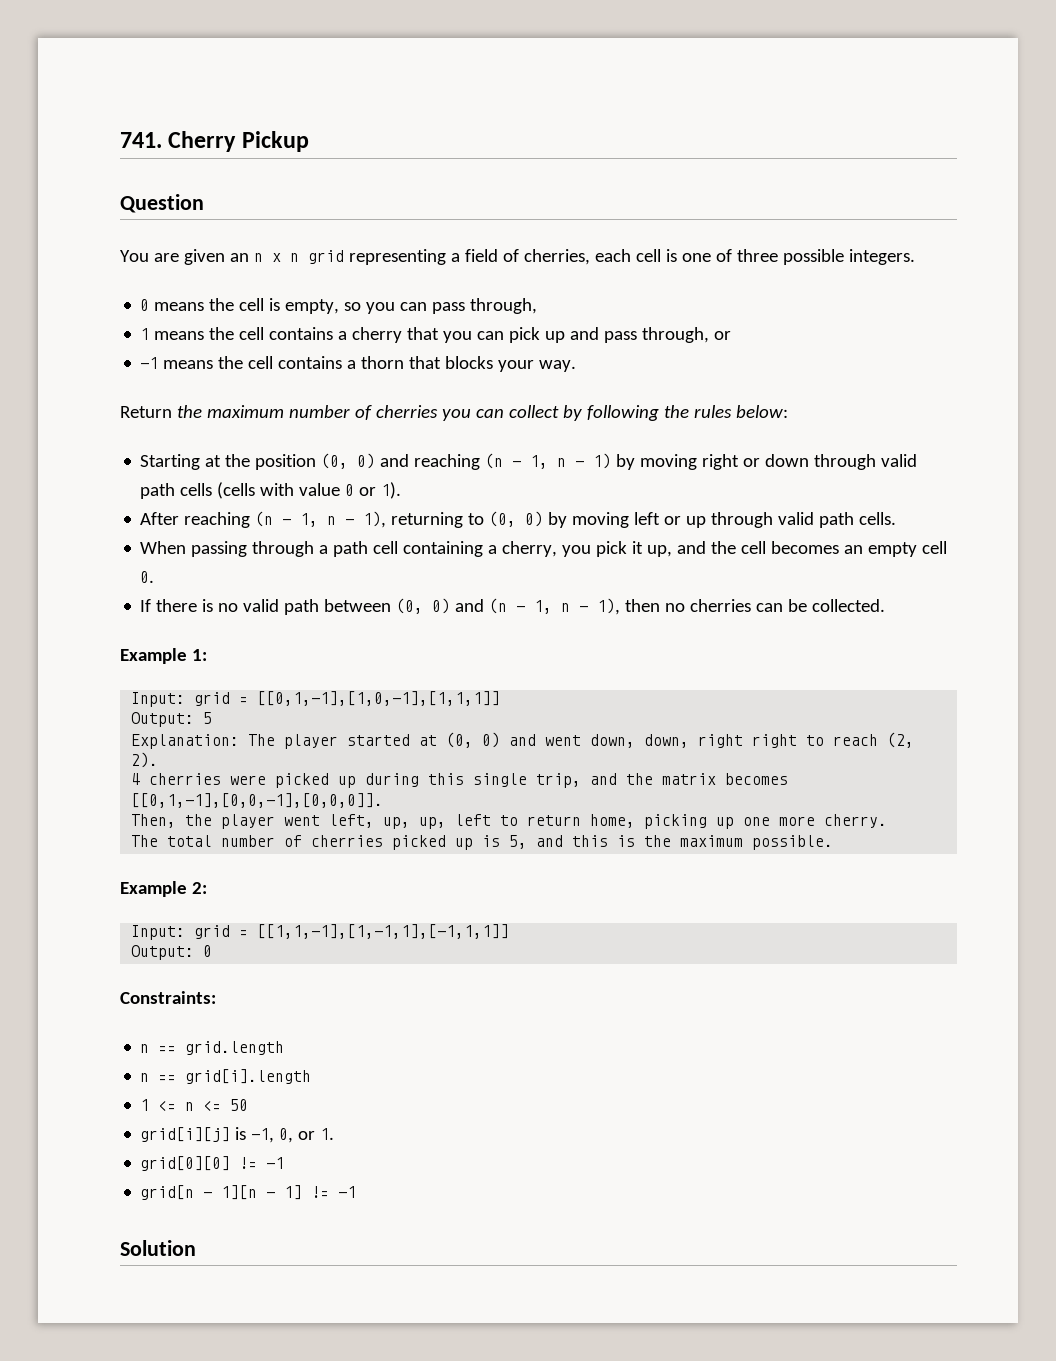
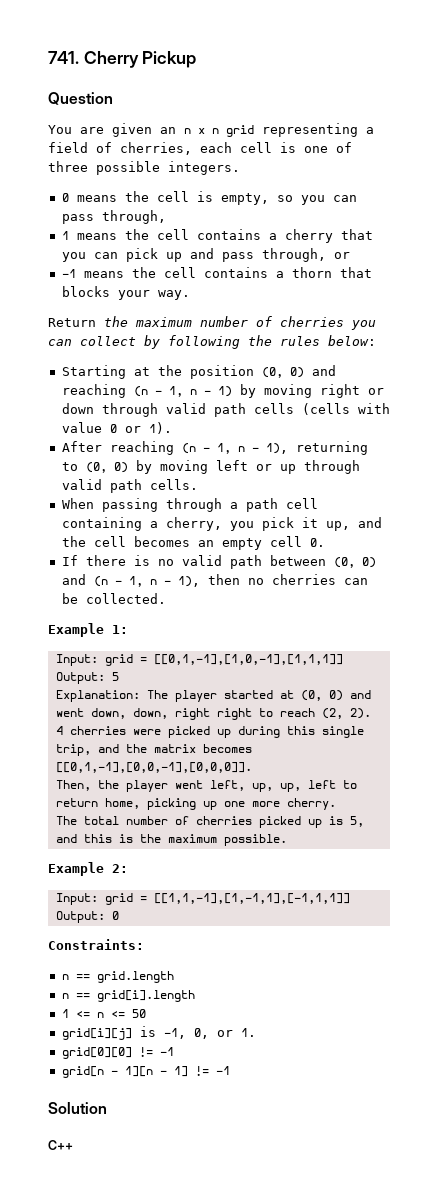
(196, 1248) none -> [48,1140,73,1150] // C++

